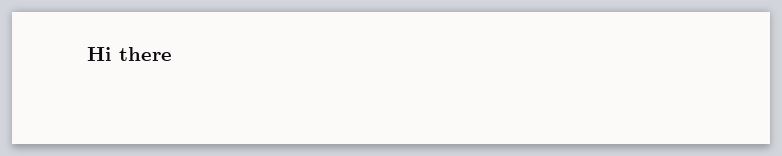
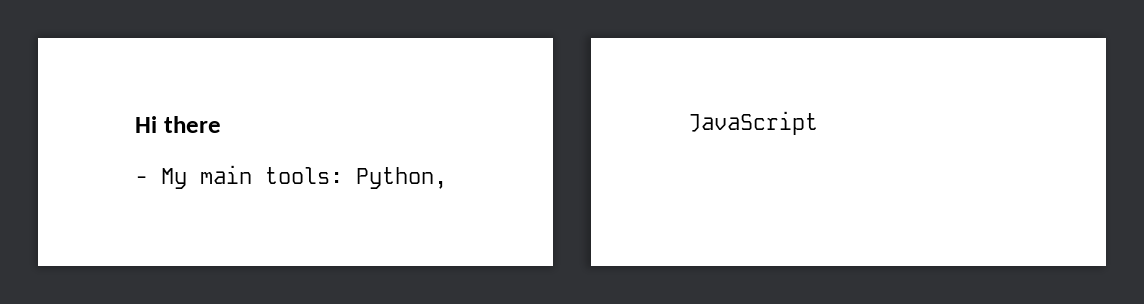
(172, 54) none -> [135,165,447,189] [688,111,818,135] // - My main tools: Python, JavaScript

